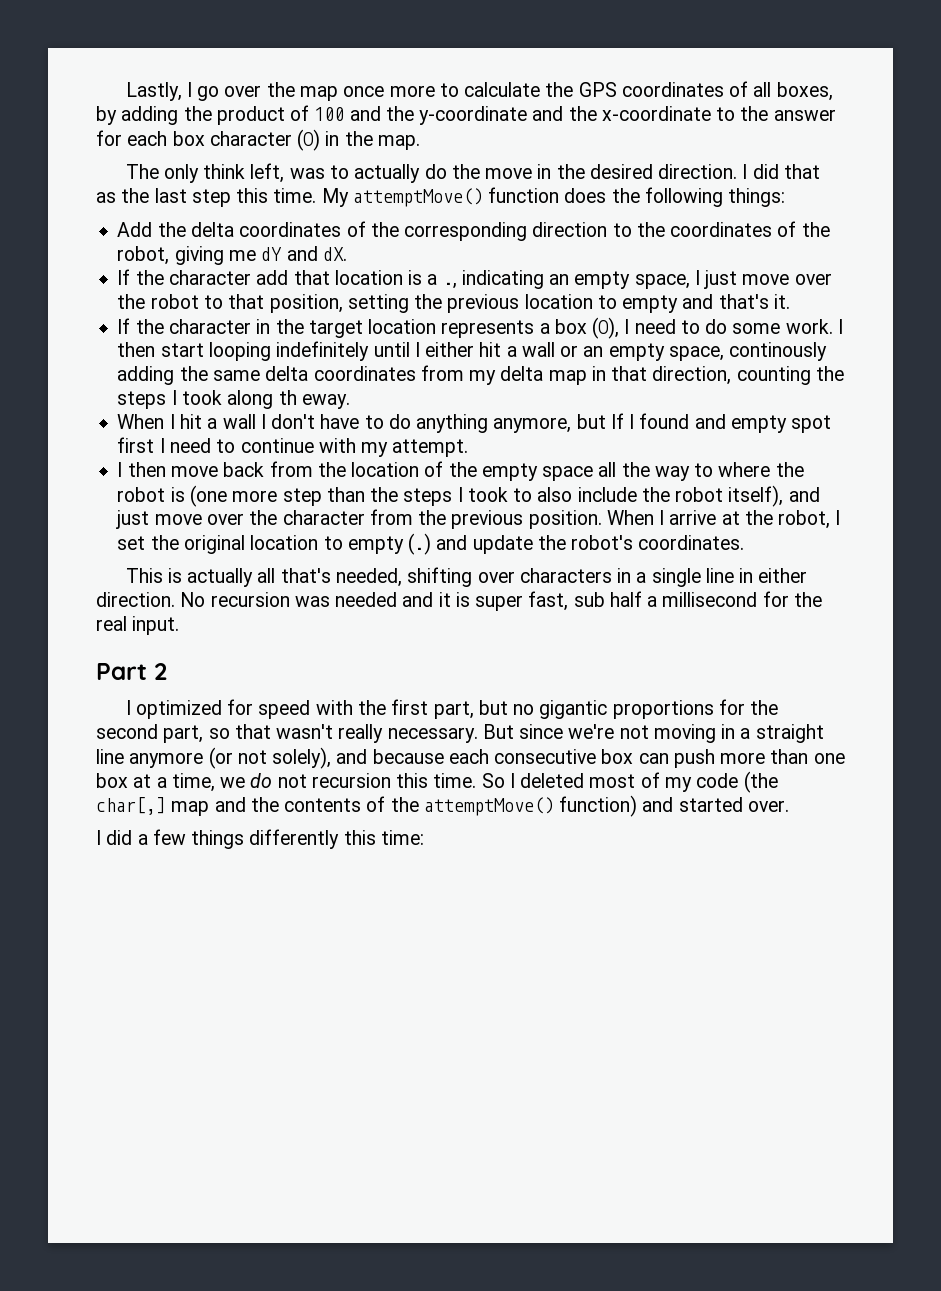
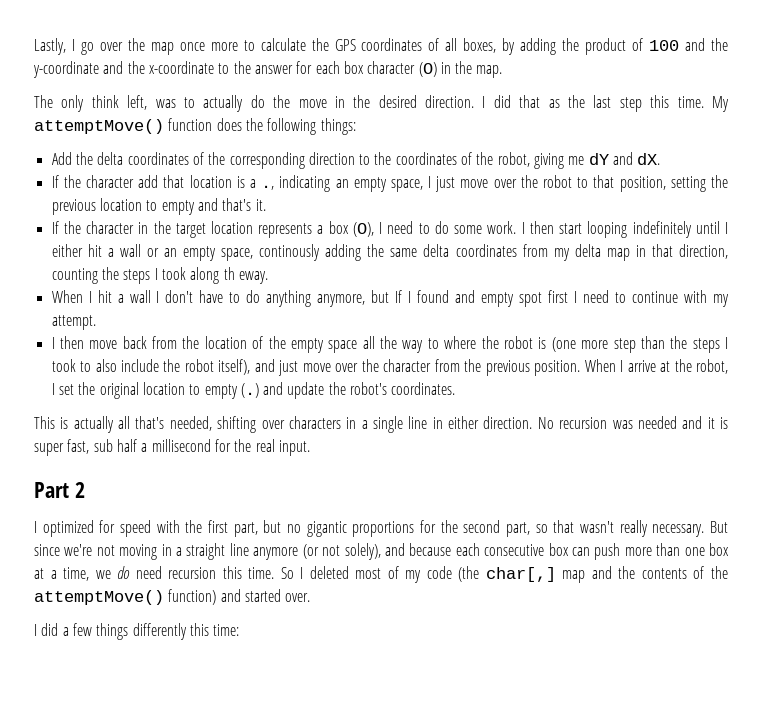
[277,774,307,788] not -> [135,566,162,579] need

